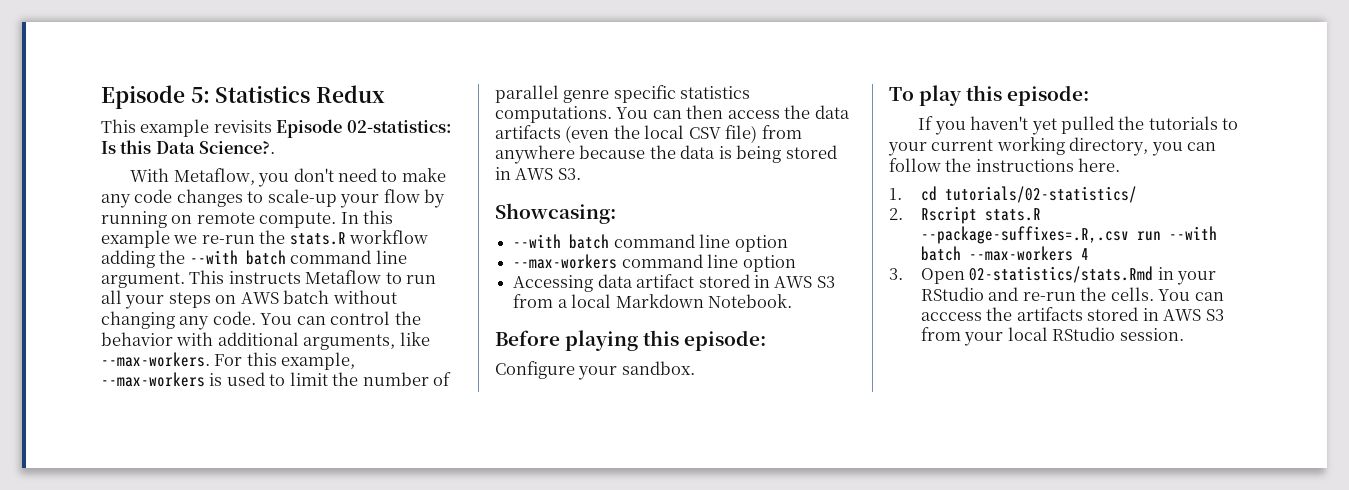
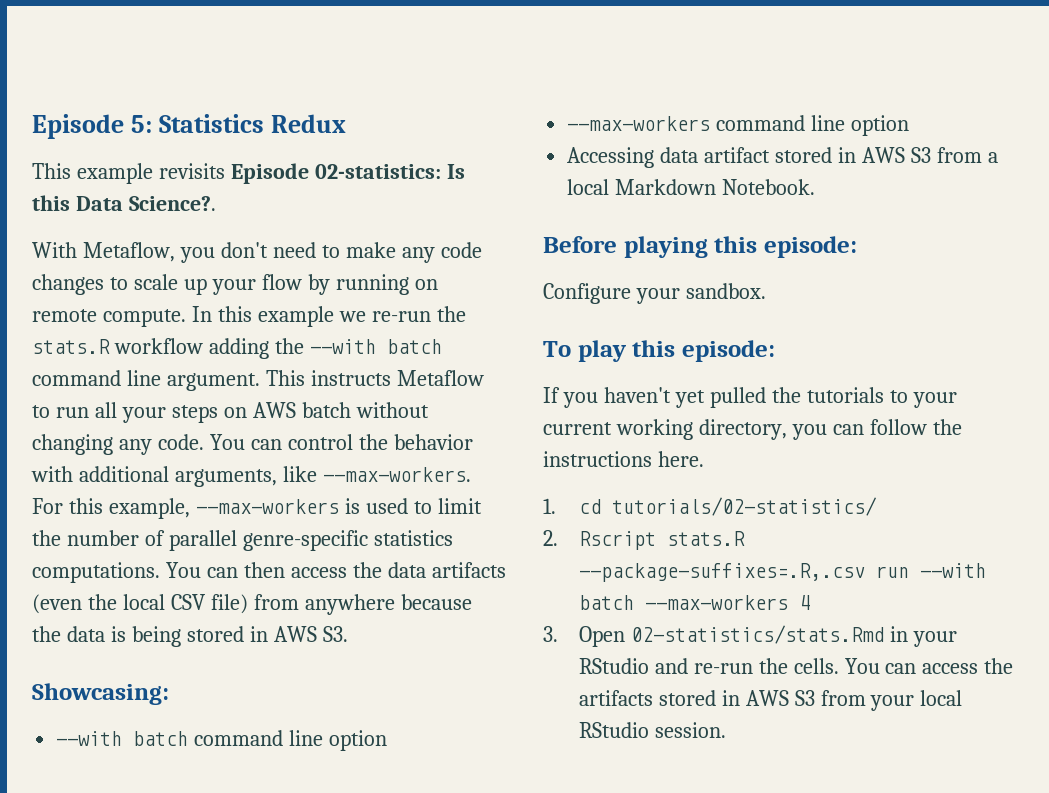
[267,189,337,207] scale-up -> [133,274,207,295] scale up
[563,85,676,103] genre specific -> [242,530,368,551] genre-specific
[920,312,982,321] acccess -> [922,663,979,674] access

